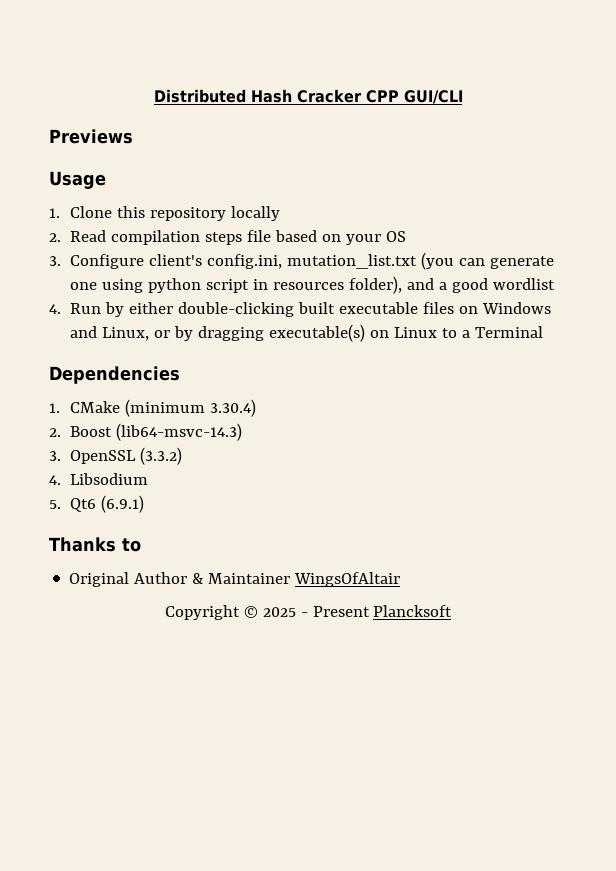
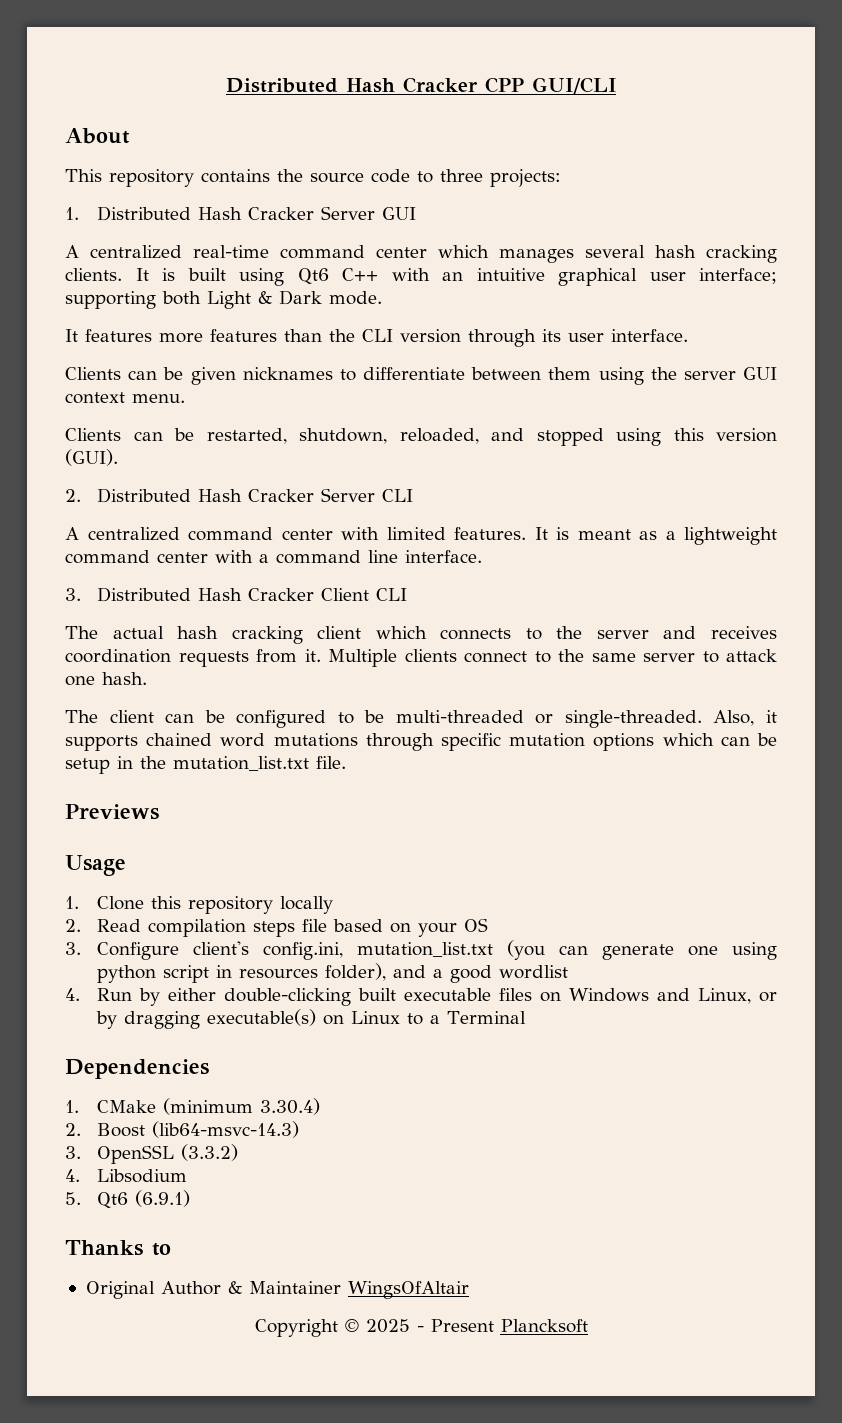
(463, 97) none -> [65,128,130,144] [65,169,561,187] [65,206,416,221] [65,245,777,263] [65,268,777,286] [65,290,382,309] [65,329,688,347] [65,367,777,385] [65,392,185,404] [65,428,777,446] [65,449,118,466] [65,488,413,503] [65,527,777,545] [65,550,482,564] [65,587,407,602] [65,626,777,644] [65,649,777,667] [65,672,147,686] [65,710,777,728] [65,733,778,751] [65,756,346,774] // About // This repository contains the source code to three projects: // 1. Distributed Hash Cracker Server GUI // A centralized real-time command center which manages several hash cracking clients. It is built using Qt6 C++ with an intuitive graphical user interface; supporting both Light & Dark mode. // It features more features than the CLI version through its user interface. // Clients can be given nicknames to differentiate between them using the server GUI context menu. // Clients can be restarted, shutdown, reloaded, and stopped using this version (GUI). // 2. Distributed Hash Cracker Server CLI // A centralized command center with limited features. It is meant as a lightweight command center with a command line interface. // 3. Distributed Hash Cracker Client CLI // The actual hash cracking client which connects to the server and receives coordination requests from it. Multiple clients connect to the same server to attack one hash. // The client can be configured to be multi-threaded or single-threaded. Also, it supports chained word mutations through specific mutation options which can be setup in the mutation_list.txt file.

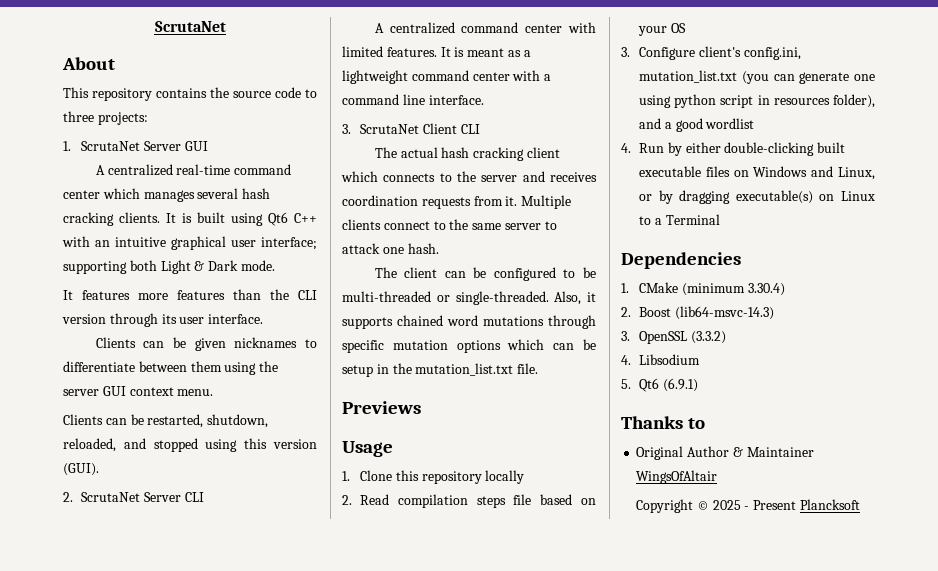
[225,77,617,94] Distributed Hash Cracker CPP GUI/CLI -> [154,21,226,32] ScrutaNet
[96,206,314,221] Distributed Hash Cracker -> [81,141,141,151] ScrutaNet
[96,488,314,503] Distributed Hash Cracker -> [81,492,141,502] ScrutaNet
[96,587,314,602] Distributed Hash Cracker -> [360,124,420,134] ScrutaNet

